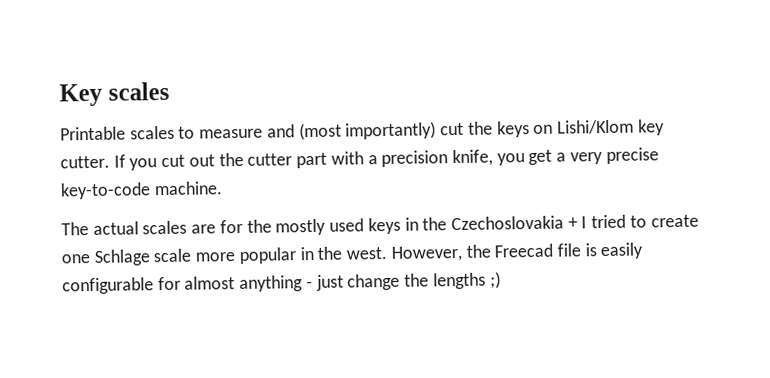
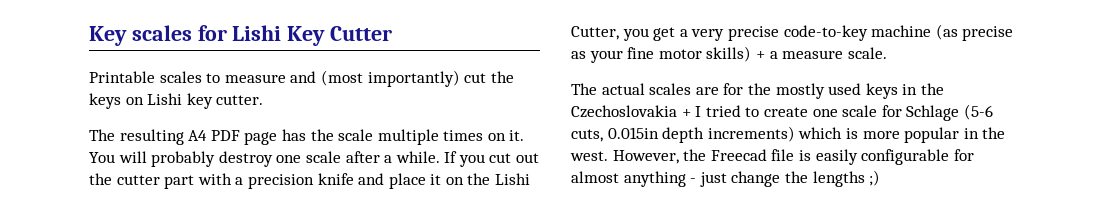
(170, 91) none -> [197,25,393,46] for Lishi Key Cutter
[556,119,634,135] Lishi/Klom -> [147,93,183,105] Lishi
(110, 162) none -> [89,129,525,145] [89,151,440,167] // The resulting A4 PDF page has the scale multiple times on it. You will probably destroy one scale after a while.
[451,149,493,167] knife, -> [317,173,531,189] [571,26,619,40] knife and place it on the Lishi Cutter,
[60,181,223,200] key-to-code machine. -> [783,24,1014,41] [571,46,887,63] code-to-key machine (as precise as your fine motor skills) + a measure scale.
[93,248,192,266] Schlage scale -> [842,104,993,121] [571,126,858,143] scale for Schlage (5-6 cuts, 0.015in depth increments) which is

